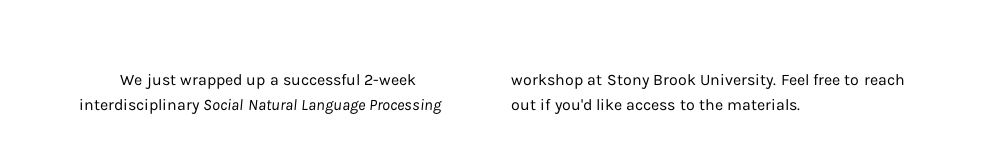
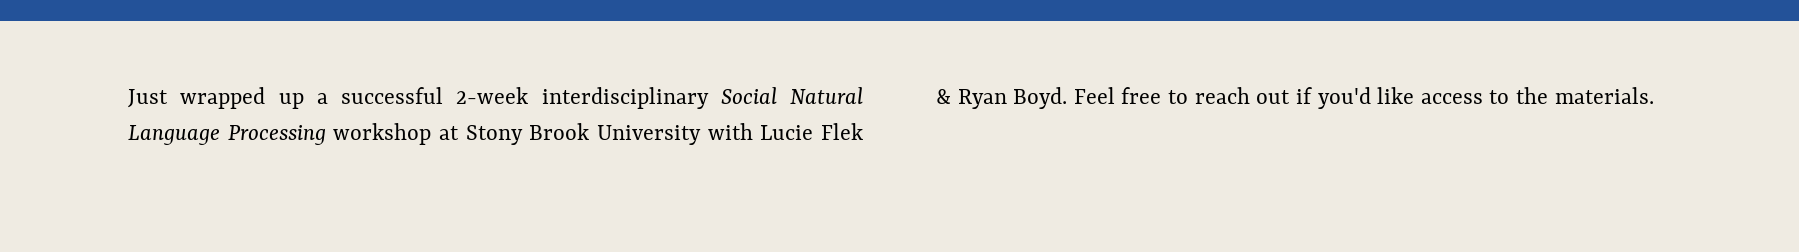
[120,73,176,89] We just -> [128,89,168,108] Just
[700,73,777,89] University. -> [597,123,863,145] [936,87,1068,109] University with Lucie Flek & Ryan Boyd.

